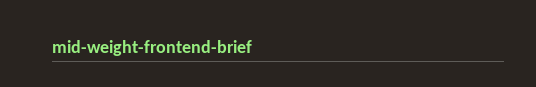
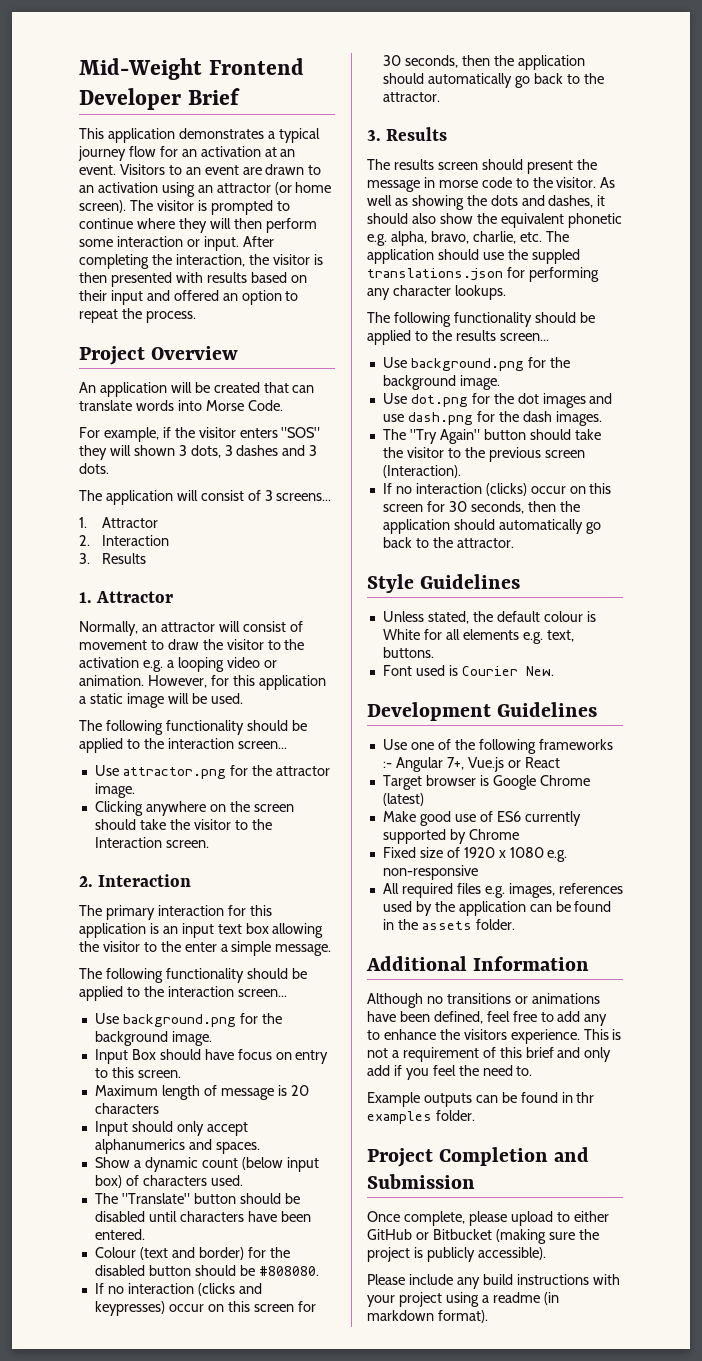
[52,40,252,56] mid-weight-frontend-brief -> [79,58,304,80] [79,88,240,110] [79,128,320,143] [78,146,296,161] [79,164,322,175] [79,182,332,197] [79,200,290,215] [79,218,317,233] [79,236,274,251] [79,254,323,269] [79,272,307,287] [79,290,299,305] [79,308,196,323] [79,346,239,365] [79,382,315,397] [79,400,283,411] [79,427,321,442] [79,445,318,460] [79,463,109,474] [79,490,332,505] [79,517,158,528] [79,535,169,546] [79,553,146,564] [79,591,174,603] [79,621,303,636] [79,639,305,650] [79,657,277,672] [79,675,326,690] [79,693,243,708] [79,720,307,735] [79,738,287,753] [94,765,330,779] [94,783,135,798] [94,801,294,816] [94,819,272,830] [94,837,209,848] [79,874,192,887] [79,905,272,920] [79,923,324,938] [79,941,332,956] [79,968,307,983] [79,986,287,1001] [94,1013,282,1027] [94,1031,212,1046] [94,1049,329,1064] [94,1067,181,1078] [94,1085,309,1100] [94,1103,159,1114] [94,1121,248,1136] [94,1139,260,1154] [94,1157,319,1172] [94,1175,243,1188] [94,1193,300,1204] [94,1211,311,1222] [94,1229,145,1240] [94,1247,290,1260] [94,1265,319,1276] [94,1283,262,1296] [94,1301,316,1316] [382,55,585,70] [382,73,604,88] [382,92,440,102] [367,127,448,141] [367,159,597,174] [367,177,616,192] [367,195,606,210] [367,213,622,228] [367,231,569,246] [367,249,580,264] [367,267,599,282] [367,285,506,300] [367,312,595,327] [367,330,549,345] [382,357,570,371] [382,375,500,390] [382,393,613,408] [382,411,602,426] [382,429,601,444] [382,447,585,462] [382,465,461,478] [382,483,612,496] [382,501,580,514] [382,519,601,534] [382,537,514,548] [367,574,521,593] [382,611,596,624] [382,629,574,644] [382,647,434,658] [382,665,554,676] [367,702,598,721] [382,739,613,754] [382,757,560,772] [382,775,590,790] [382,793,424,806] [382,811,581,826] [382,829,519,844] [382,847,568,862] [382,865,478,880] [382,883,623,898] [382,901,612,916] [382,919,515,930] [366,956,590,971] [367,993,600,1008] [367,1011,608,1026] [367,1029,622,1044] [367,1047,612,1062] [367,1065,533,1080] [367,1092,595,1107] [367,1110,475,1124] [367,1147,590,1167] [367,1174,475,1189] [367,1211,609,1226] [367,1229,599,1244] [367,1247,546,1262] [367,1274,620,1289] [367,1292,559,1307] [367,1310,488,1323] Mid-Weight Frontend Developer Brief // This application demonstrates a typical journey flow for an activation at an event. Visitors to an event are drawn to an activation using an attractor (or home screen). The visitor is prompted to continue where they will then perform some interaction or input. After completing the interaction, the visitor is then presented with results based on their input and offered an option to repeat the process. // Project Overview // An application will be created that can translate words into Morse Code. // For example, if the visitor enters "SOS" they will shown 3 dots, 3 dashes and 3 dots. // The application will consist of 3 screens... // 1. Attractor // 2. Interaction // 3. Results // 1. Attractor // Normally, an attractor will consist of movement to draw the visitor to the activation e.g. a looping video or animation. However, for this application a static image will be used. // The following functionality should be applied to the interaction screen... // Use attractor.png for the attractor image. // Clicking anywhere on the screen should take the visitor to the Interaction screen. // 2. Interaction // The primary interaction for this application is an input text box allowing the visitor to the enter a simple message. // The following functionality should be applied to the interaction screen... // Use background.png for the background image. // Input Box should have focus on entry to this screen. // Maximum length of message is 20 characters // Input should only accept alphanumerics and spaces. // Show a dynamic count (below input box) of characters used. // The "Translate" button should be disabled until characters have been entered. // Colour (text and border) for the disabled button should be #808080. // If no interaction (clicks and keypresses) occur on this screen for 30 seconds, then the application should automatically go back to the attractor. // 3. Results // The results screen should present the message in morse code to the visitor. As well as showing the dots and dashes, it should also show the equivalent phonetic e.g. alpha, bravo, charlie, etc. The application should use the suppled translations.json for performing any character lookups. // The following functionality should be applied to the results screen... // Use background.png for the background image. // Use dot.png for the dot images and use dash.png for the dash images. // The "Try Again" button should take the visitor to the previous screen (Interaction). // If no interaction (clicks) occur on this screen for 30 seconds, then the application should automatically go back to the attractor. // Style Guidelines // Unless stated, the default colour is White for all elements e.g. text, buttons. // Font used is Courier New. // Development Guidelines // Use one of the following frameworks :- Angular 7+, Vue.js or React // Target browser is Google Chrome (latest) // Make good use of ES6 currently supported by Chrome // Fixed size of 1920 x 1080 e.g. non-responsive // All required files e.g. images, references used by the application can be found in the assets folder. // Additional Information // Although no transitions or animations have been defined, feel free to add any to enhance the visitors experience. This is not a requirement of this brief and only add if you feel the need to. // Example outputs can be found in thr examples folder. // Project Completion and Submission // Once complete, please upload to either GitHub or Bitbucket (making sure the project is publicly accessible). // Please include any build instructions with your project using a readme (in markdown format).

